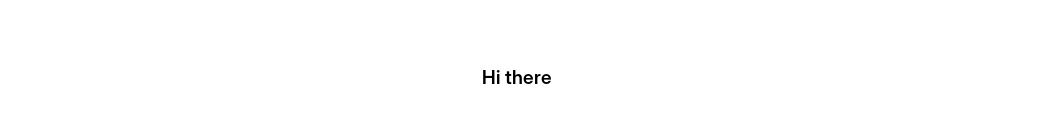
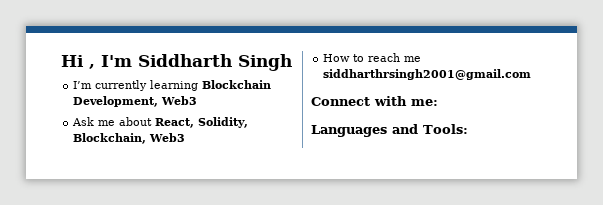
[505,70,553,84] there -> [89,54,292,71] [73,80,272,91] [73,96,198,107] [72,117,249,128] [73,133,186,144] [323,53,422,62] [323,69,532,80] [311,96,438,106] [311,124,468,137] , I'm Siddharth Singh // I’m currently learning Blockchain Development, Web3 // Ask me about React, Solidity, Blockchain, Web3 // How to reach me siddharthrsingh2001@gmail.com // Connect with me: // Languages and Tools:

